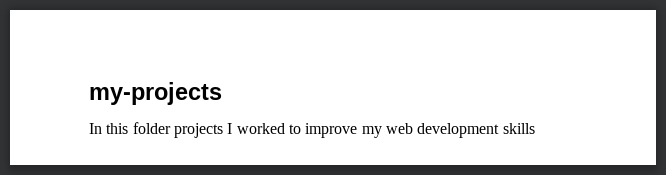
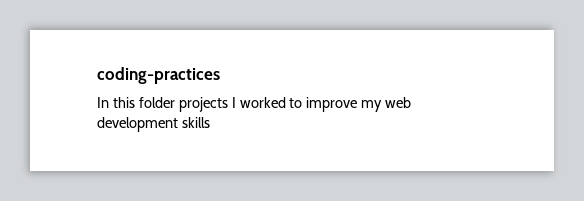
[89,82,222,105] my-projects -> [97,67,220,84] coding-practices

